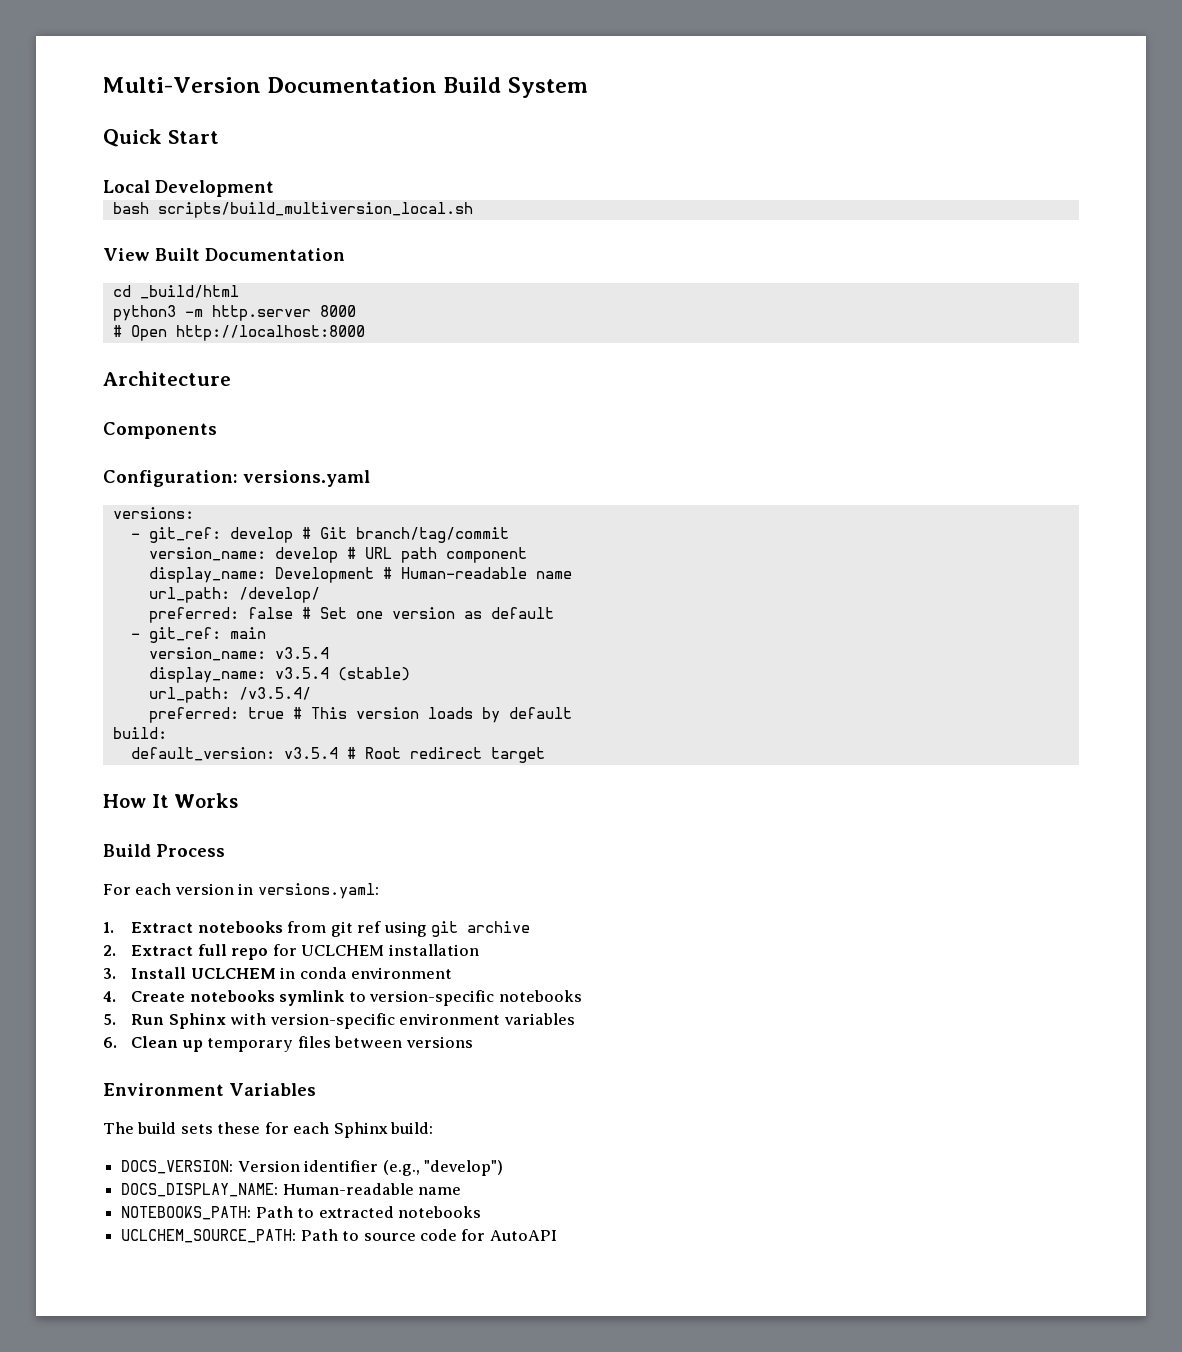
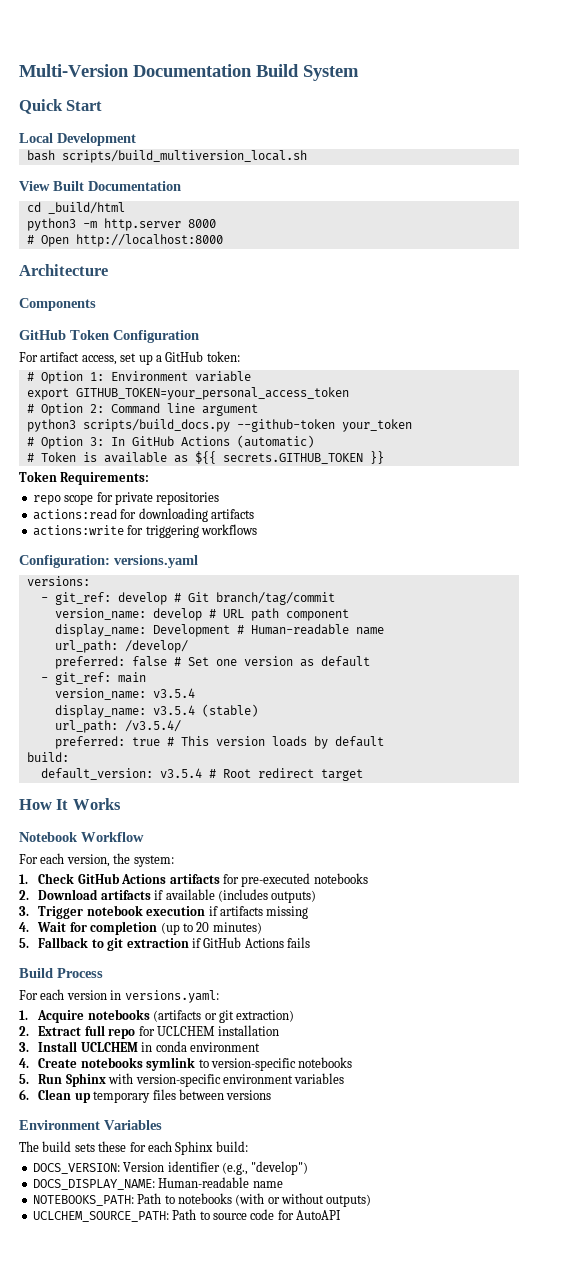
(217, 430) none -> [19,330,199,343] [19,351,240,365] [26,371,251,384] [26,387,349,400] [26,403,258,416] [26,419,412,432] [26,435,314,449] [26,451,384,464] [19,471,150,485] [32,492,220,505] [32,508,254,522] [32,524,257,538] // GitHub Token Configuration // For artifact access, set up a GitHub token: // # Option 1: Environment variable // export GITHUB_TOKEN=your_personal_access_token // # Option 2: Command line argument // python3 scripts/build_docs.py --github-token your_token // # Option 3: In GitHub Actions (automatic) // # Token is available as ${{ secrets.GITHUB_TOKEN }} // Token Requirements: // repo scope for private repositories // actions:read for downloading artifacts // actions:write for triggering workflows
(239, 800) none -> [19,832,144,842] [19,853,174,867] [19,873,368,887] [19,889,317,903] [19,905,309,919] [19,921,262,935] [19,937,311,951] // Notebook Workflow // For each version, the system: // 1. Check GitHub Actions artifacts for pre-executed notebooks // 2. Download artifacts if available (includes outputs) // 3. Trigger notebook execution if artifacts missing // 4. Wait for completion (up to 20 minutes) // 5. Fallback to git extraction if GitHub Actions fails
[131,921,531,937] Extract notebooks from git ref using git archive -> [37,1009,295,1023] Acquire notebooks (artifacts or git extraction)
[318,1206,481,1218] extracted notebooks -> [177,1193,372,1207] notebooks (with or without outputs)

